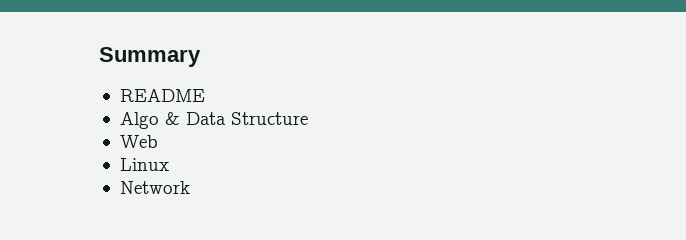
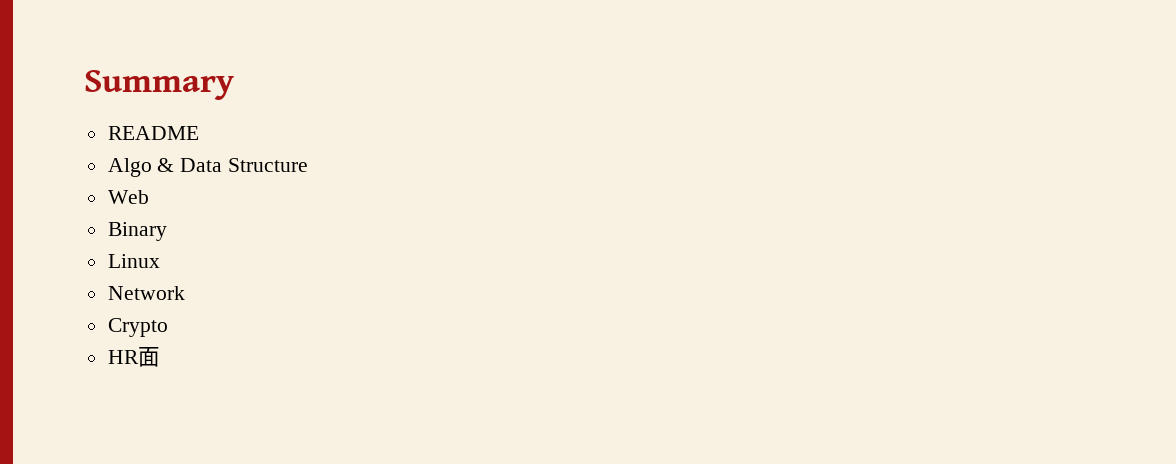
(158, 141) none -> [107,222,167,241] // Binary
(190, 187) none -> [107,318,168,337] [107,347,160,367] // Crypto // HR面

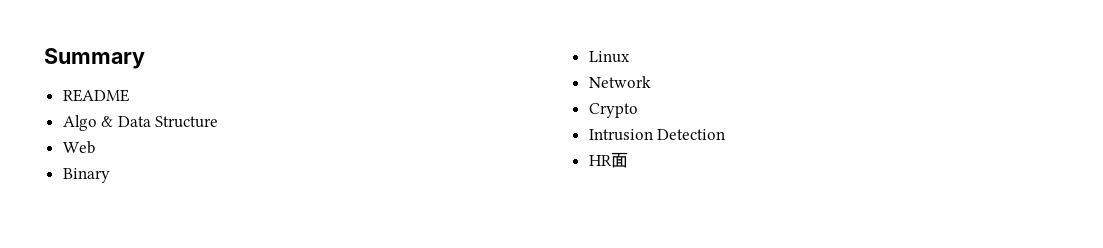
(168, 327) none -> [588,129,726,141] // Intrusion Detection

